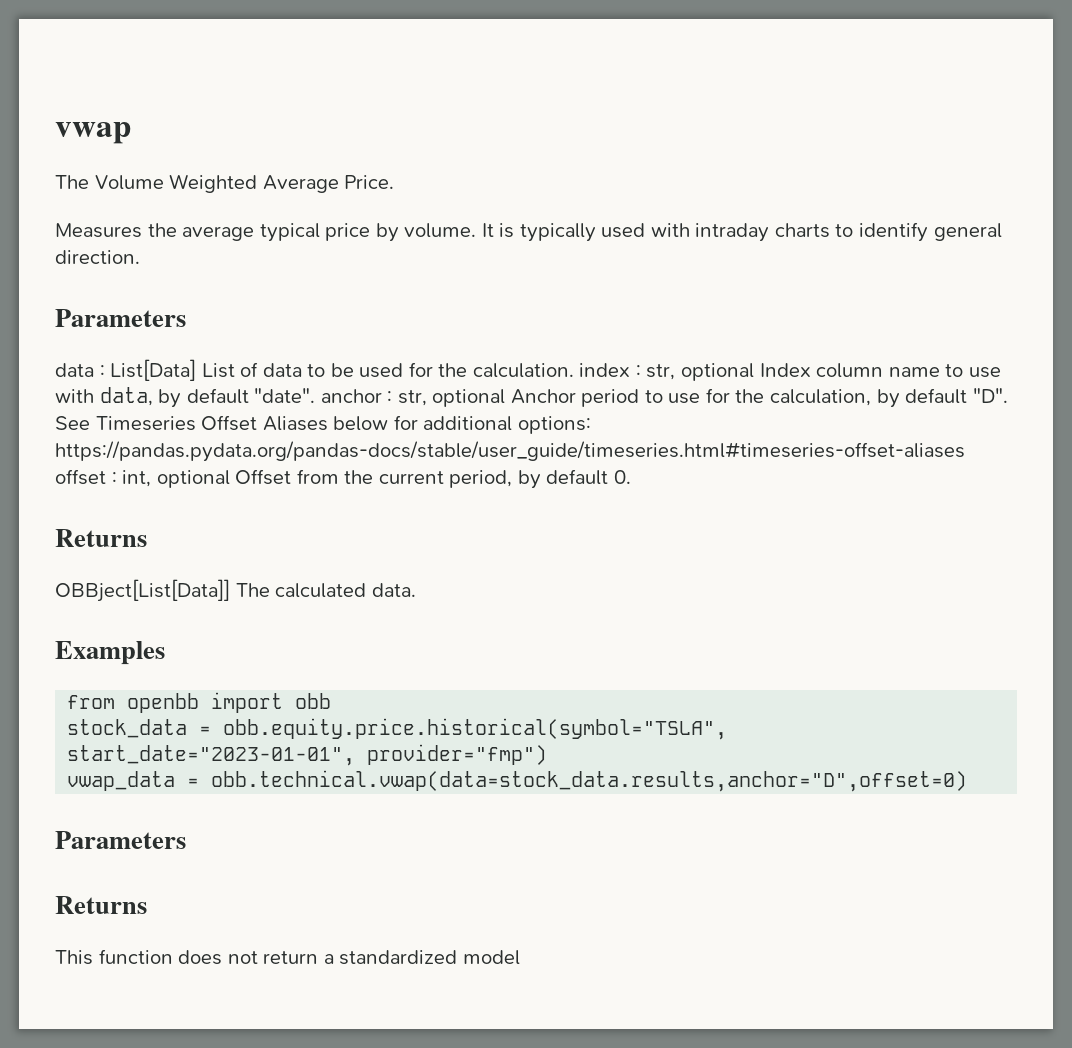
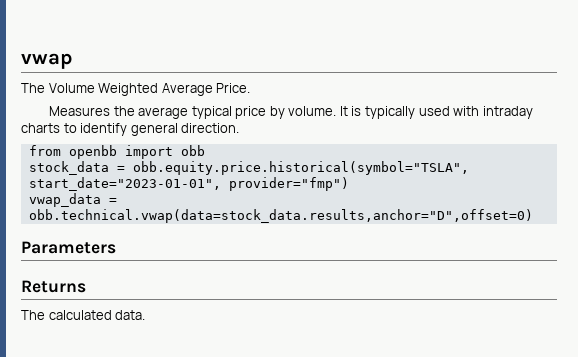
[55,309,186,327] [55,359,1001,381] [55,387,1008,408] [55,415,591,434] [55,441,965,462] [55,469,631,489] [55,529,147,547] [55,579,416,602] [55,641,165,665] // Parameters // data : List[Data] List of data to be used for the calculation. index : str, optional Index column name to use with data, by default "date". anchor : str, optional Anchor period to use for the calculation, by default "D". See Timeseries Offset Aliases below for additional options: https://pandas.pydata.org/pandas-docs/stable/user_guide/timeseries.html#timeseries-offset-aliases offset : int, optional Offset from the current period, by default 0. // Returns // OBBject[List[Data]] The calculated data. // Examples -> (240, 128) none
[55,949,520,965] This function does not return a standardized model -> [21,310,146,320] The calculated data.

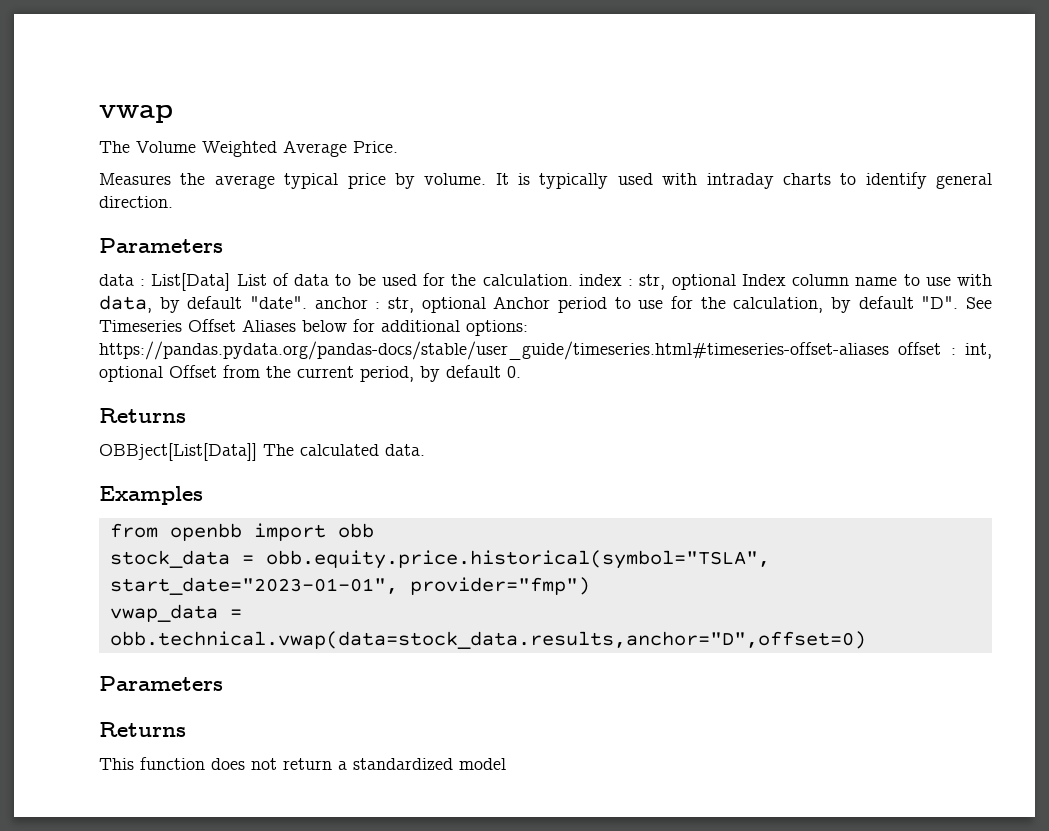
(240, 128) none -> [99,238,223,253] [99,273,992,291] [99,295,992,313] [99,319,528,336] [99,341,993,360] [99,365,521,382] [99,408,186,423] [99,443,425,461] [99,486,203,505] // Parameters // data : List[Data] List of data to be used for the calculation. index : str, optional Index column name to use with data, by default "date". anchor : str, optional Anchor period to use for the calculation, by default "D". See Timeseries Offset Aliases below for additional options: https://pandas.pydata.org/pandas-docs/stable/user_guide/timeseries.html#timeseries-offset-aliases offset : int, optional Offset from the current period, by default 0. // Returns // OBBject[List[Data]] The calculated data. // Examples
[21,310,146,320] The calculated data. -> [99,757,506,770] This function does not return a standardized model

